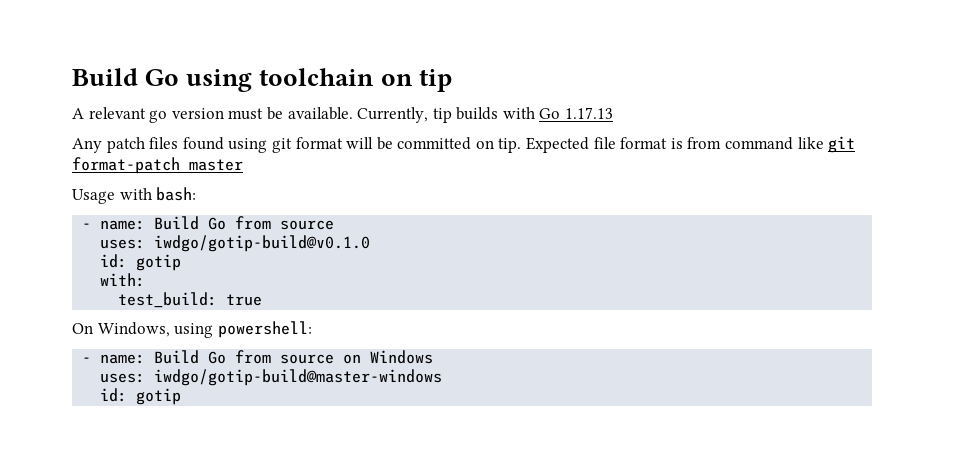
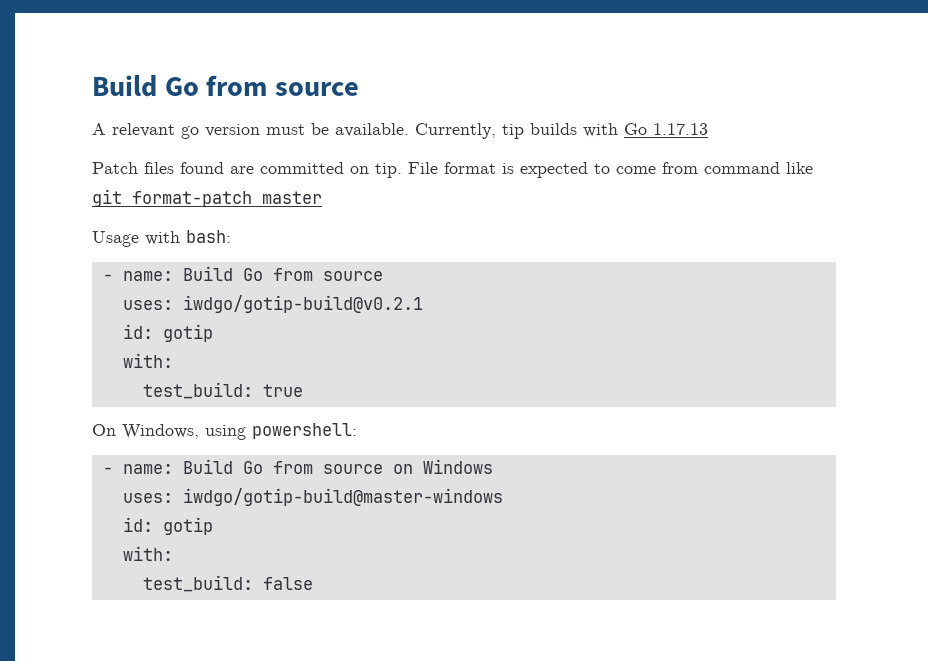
[72,68,452,92] Build Go using toolchain on tip -> [92,75,360,97] Build Go from source
[72,137,683,153] Any patch files found using git format will be committed on tip. Expected file format is -> [92,162,656,178] Patch files found are committed on tip. File format is expected to come
[154,235,371,252] iwdgo/gotip-build@v0.1.0 -> [182,295,423,313] iwdgo/gotip-build@v0.2.1
(182, 396) none -> [122,546,173,561] [142,575,313,592] // with: // test_build: false

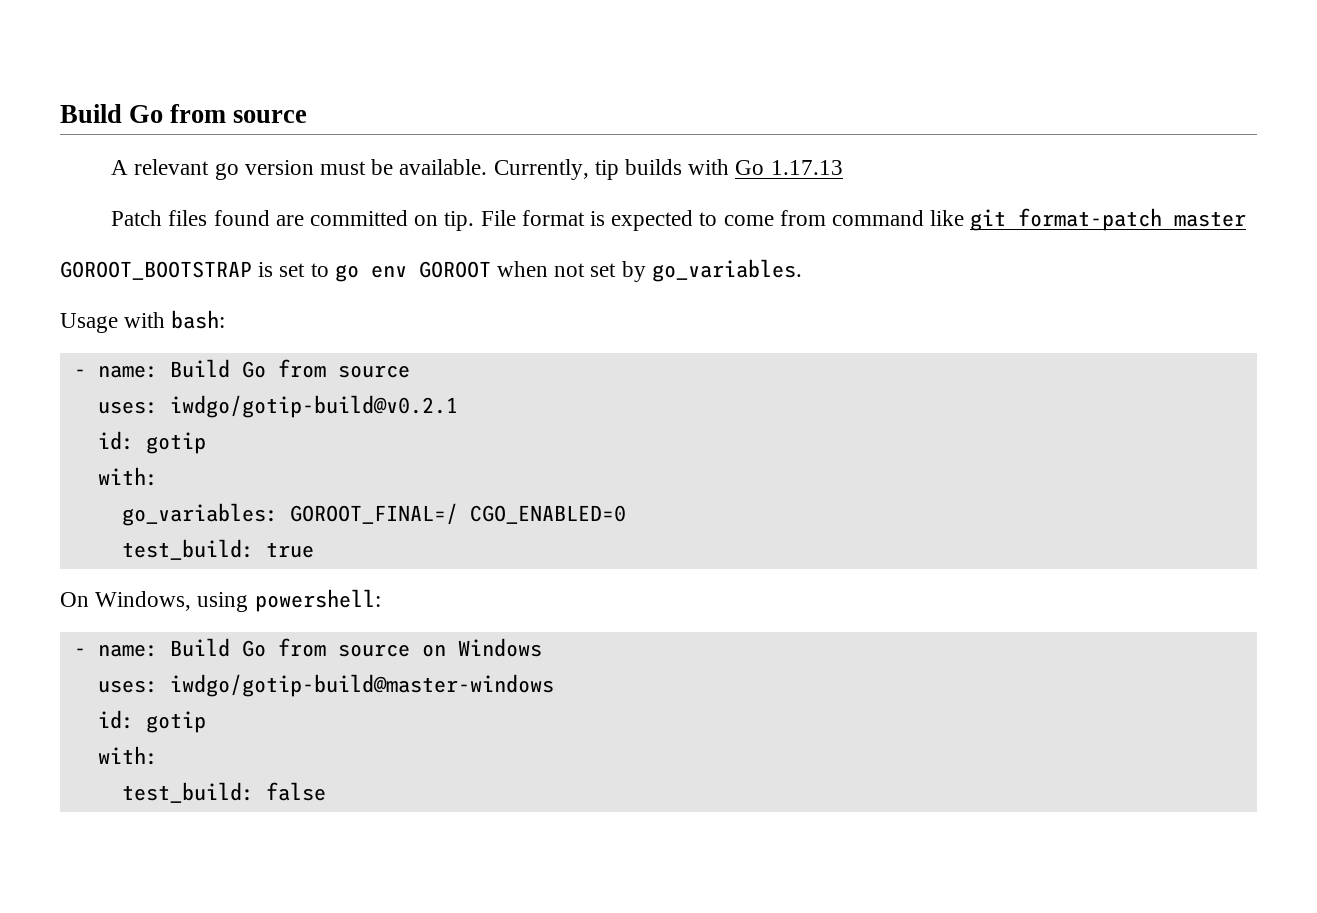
(322, 197) none -> [60,259,802,282] // GOROOT_BOOTSTRAP is set to go env GOROOT when not set by go_variables.
(173, 360) none -> [121,503,626,526] // go_variables: GOROOT_FINAL=/ CGO_ENABLED=0

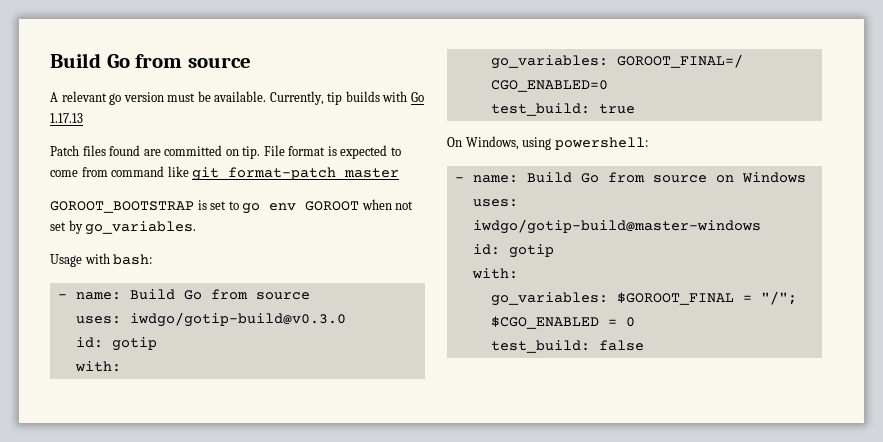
[169,395,458,418] iwdgo/gotip-build@v0.2.1 -> [129,312,346,327] iwdgo/gotip-build@v0.3.0
(158, 755) none -> [490,291,797,306] [490,316,635,329] // go_variables: $GOROOT_FINAL = "/"; $CGO_ENABLED = 0

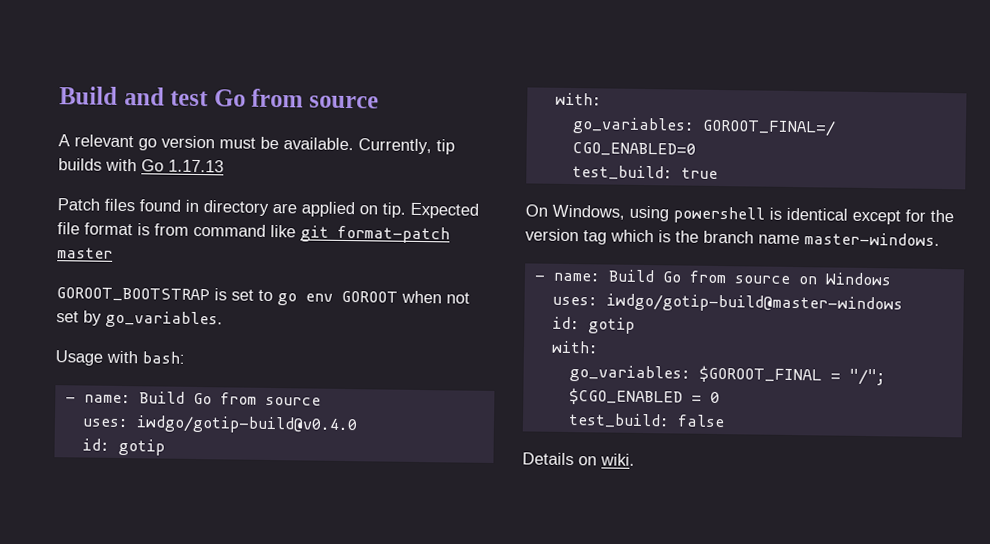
[50,53,101,68] Build -> [59,86,210,107] Build and test
[143,145,401,159] [50,170,78,177] are committed on tip. File format is expected to come -> [185,199,479,219] [57,222,150,236] in directory are applied on tip. Expected file format is
[129,312,346,327] iwdgo/gotip-build@v0.3.0 -> [135,415,358,435] iwdgo/gotip-build@v0.4.0
[554,137,648,150] powershell: -> [673,206,954,225] [525,228,940,246] powershell is identical except for the version tag which is the branch name master-windows.
(644, 345) none -> [522,452,635,466] // Details on wiki.

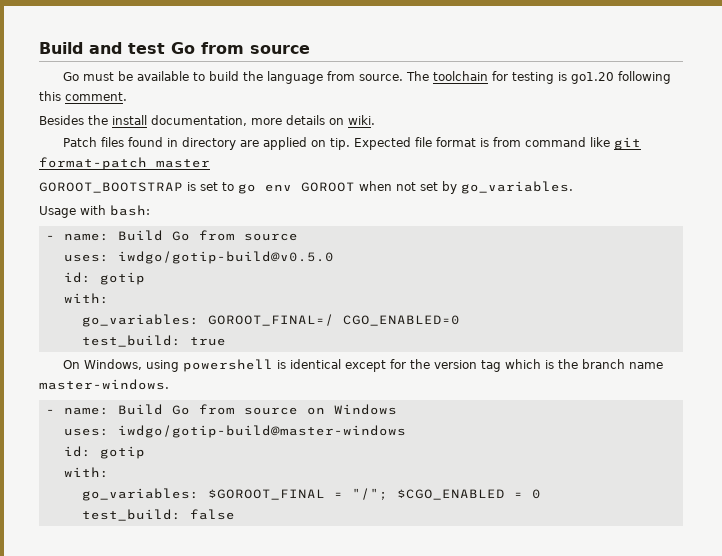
[58,134,455,155] [58,158,224,173] A relevant go version must be available. Currently, tip builds with Go 1.17.13 -> [62,71,671,84] [39,91,127,101] [39,115,375,126] Go must be available to build the language from source. The toolchain for testing is go1.20 following this comment. // Besides the install documentation, more details on wiki.
[135,415,358,435] iwdgo/gotip-build@v0.4.0 -> [117,251,334,264] iwdgo/gotip-build@v0.5.0
[522,452,635,466] // Details on wiki. -> (235, 514) none

